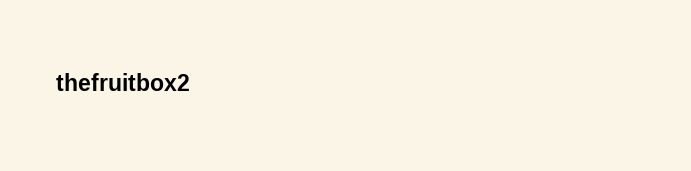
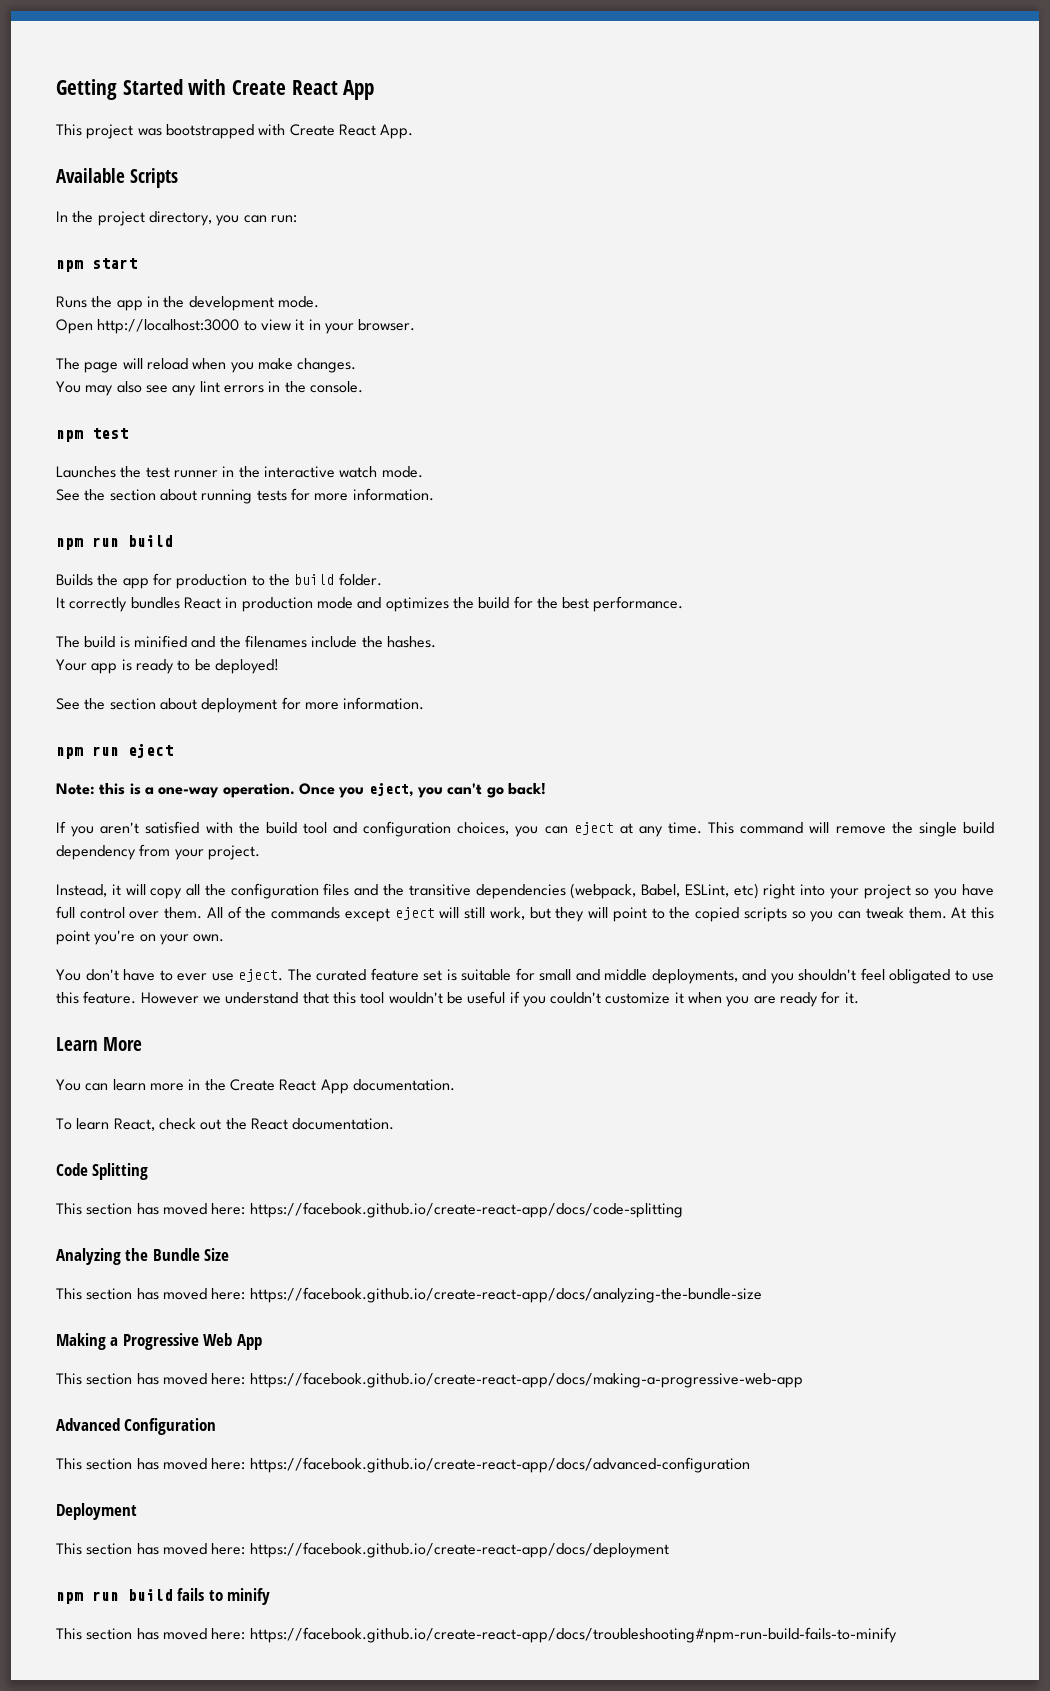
[56,73,190,91] thefruitbox2 -> [56,79,375,100] [56,124,414,139] [56,168,178,188] [56,211,297,226] [56,258,137,272] [56,296,319,311] [56,319,416,334] [56,358,357,373] [56,381,363,396] [56,428,128,442] [56,466,423,478] [56,488,434,504] [56,535,173,550] [56,573,382,589] [56,596,684,612] [56,635,436,648] [56,659,279,674] [56,697,425,713] [56,743,173,759] [56,783,546,798] [56,821,995,837] [56,844,260,860] [56,883,994,899] [56,906,995,922] [56,930,225,945] [56,968,994,984] [56,991,859,1007] [56,1037,142,1051] [56,1079,455,1094] [56,1118,395,1131] [56,1163,149,1180] [56,1202,683,1218] [56,1248,230,1265] [56,1287,762,1303] [56,1333,262,1350] [56,1372,803,1388] [56,1418,217,1435] [56,1457,750,1473] [56,1503,137,1520] [56,1542,669,1558] [56,1588,271,1605] [56,1627,897,1643] Getting Started with Create React App // This project was bootstrapped with Create React App. // Available Scripts // In the project directory, you can run: // npm start // Runs the app in the development mode. // Open http://localhost:3000 to view it in your browser. // The page will reload when you make changes. // You may also see any lint errors in the console. // npm test // Launches the test runner in the interactive watch mode. // See the section about running tests for more information. // npm run build // Builds the app for production to the build folder. // It correctly bundles React in production mode and optimizes the build for the best performance. // The build is minified and the filenames include the hashes. // Your app is ready to be deployed! // See the section about deployment for more information. // npm run eject // Note: this is a one-way operation. Once you eject, you can't go back! // If you aren't satisfied with the build tool and configuration choices, you can eject at any time. This command will remove the single build dependency from your project. // Instead, it will copy all the configuration files and the transitive dependencies (webpack, Babel, ESLint, etc) right into your project so you have full control over them. All of the commands except eject will still work, but they will point to the copied scripts so you can tweak them. At this point you're on your own. // You don't have to ever use eject. The curated feature set is suitable for small and middle deployments, and you shouldn't feel obligated to use this feature. However we understand that this tool wouldn't be useful if you couldn't customize it when you are ready for it. // Learn More // You can learn more in the Create React App documentation. // To learn React, check out the React documentation. // Code Splitting // This section has moved here: https://facebook.github.io/create-react-app/docs/code-splitting // Analyzing the Bundle Size // This section has moved here: https://facebook.github.io/create-react-app/docs/analyzing-the-bundle-size // Making a Progressive Web App // This section has moved here: https://facebook.github.io/create-react-app/docs/making-a-progressive-web-app // Advanced Configuration // This section has moved here: https://facebook.github.io/create-react-app/docs/advanced-configuration // Deployment // This section has moved here: https://facebook.github.io/create-react-app/docs/deployment // npm run build fails to minify // This section has moved here: https://facebook.github.io/create-react-app/docs/troubleshooting#npm-run-build-fails-to-minify

